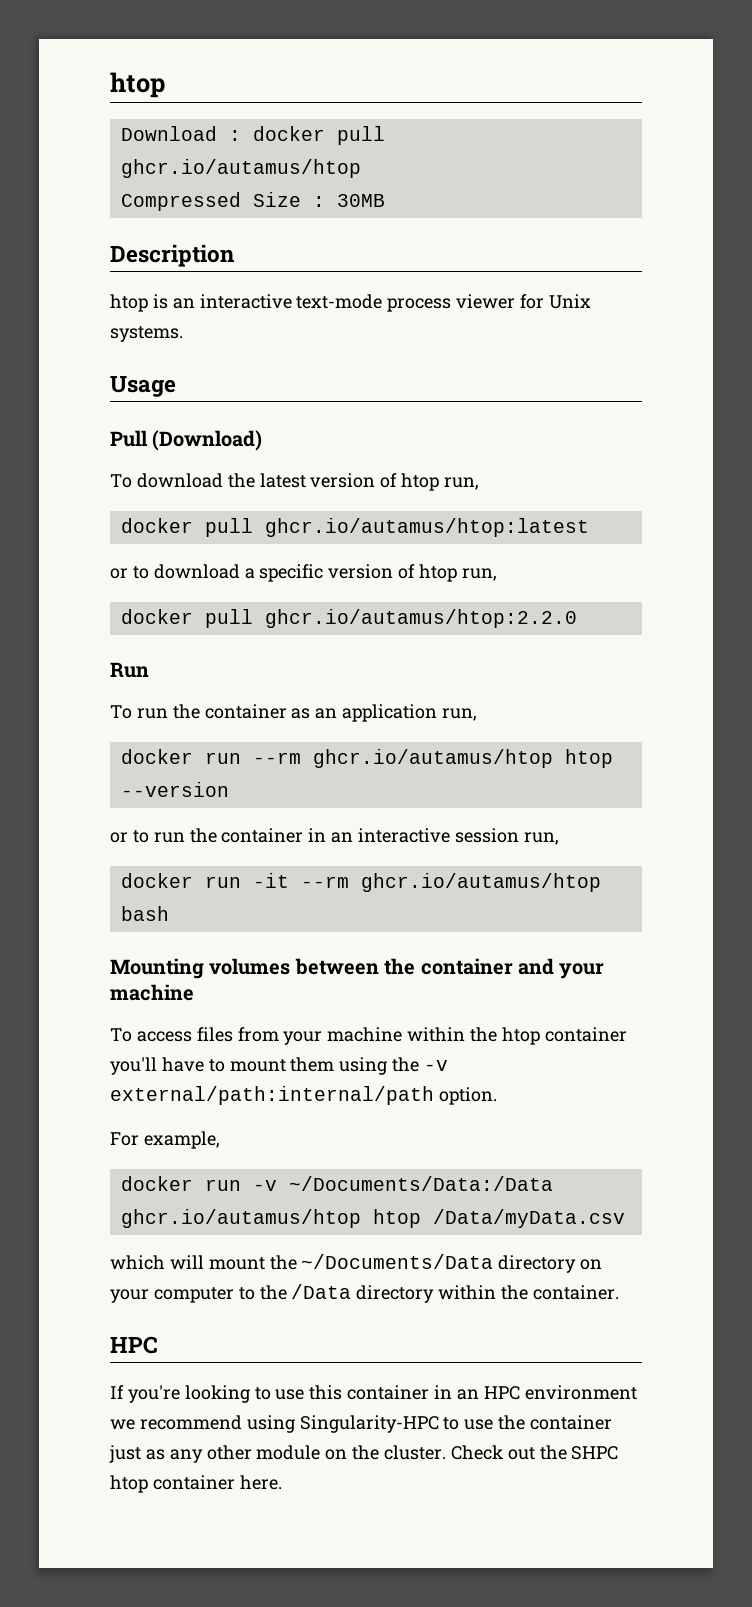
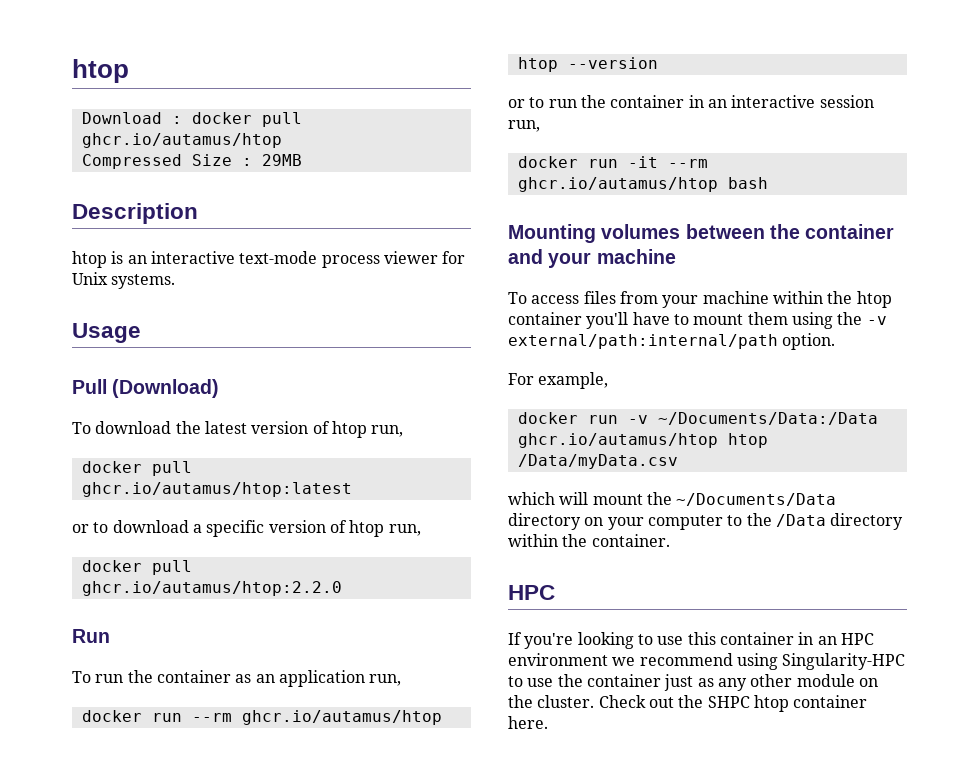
[336,194,385,207] 30MB -> [261,154,302,166] 29MB

